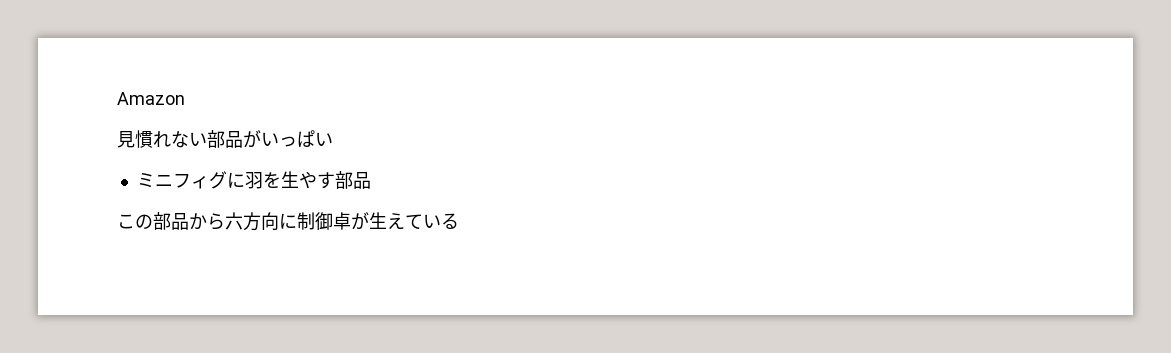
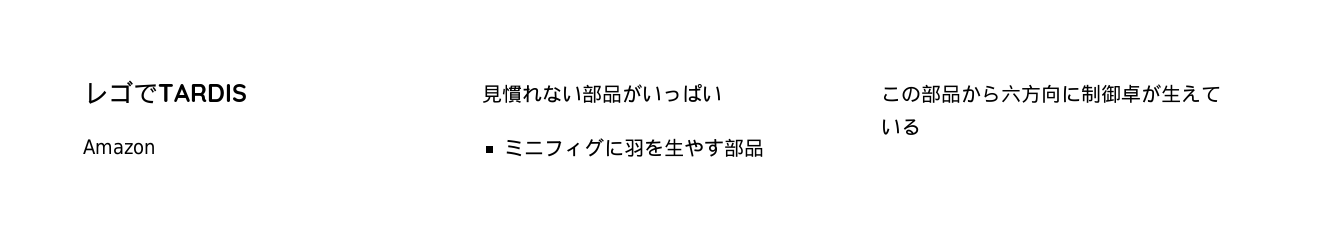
(117, 98) none -> [83,80,247,104] レゴでTARDIS //

